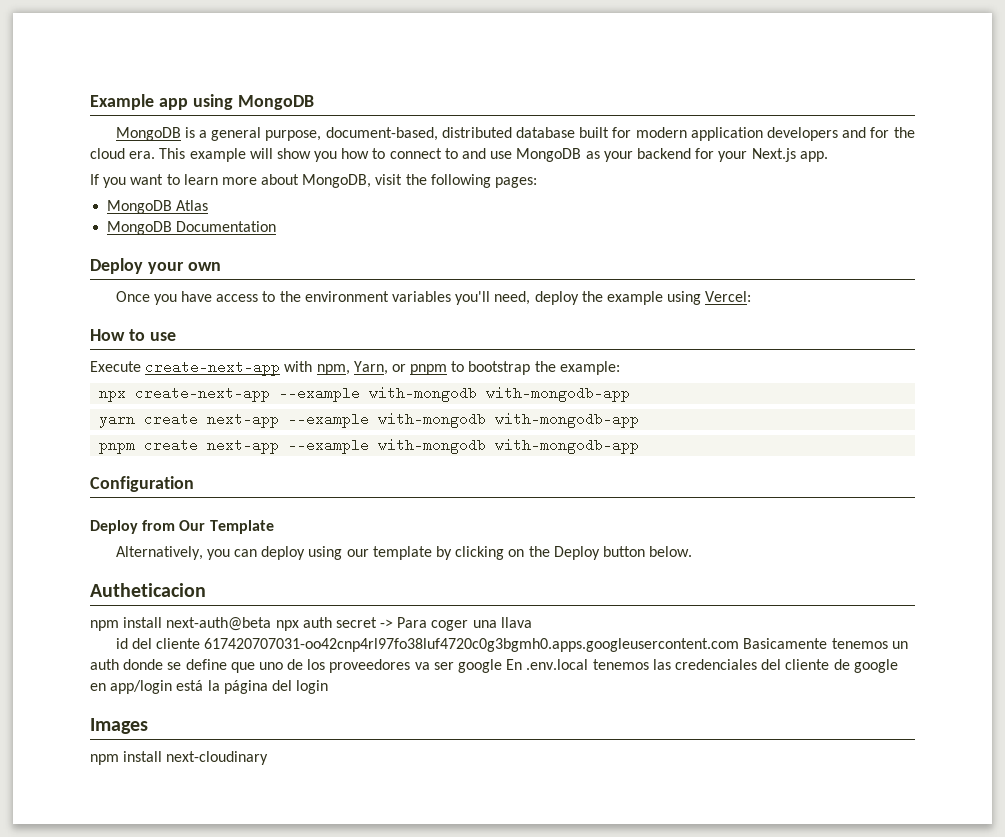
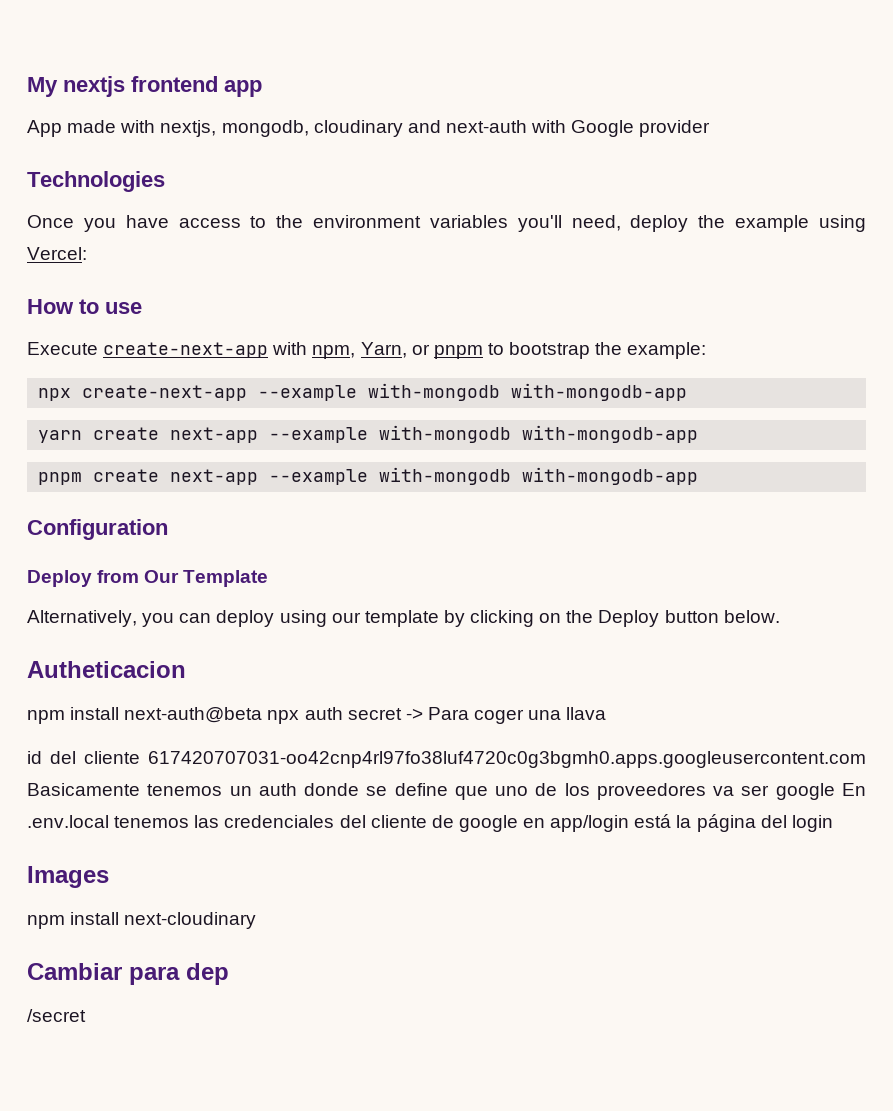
[90,94,314,110] [115,127,915,141] [90,148,828,162] [90,174,538,188] [107,200,209,214] [107,221,277,235] [90,258,221,274] Example app using MongoDB // MongoDB is a general purpose, document-based, distributed database built for modern application developers and for the cloud era. This example will show you how to connect to and use MongoDB as your backend for your Next.js app. // If you want to learn more about MongoDB, visit the following pages: // MongoDB Atlas // MongoDB Documentation // Deploy your own -> [27,76,262,97] [27,120,711,137] [27,171,165,192] My nextjs frontend app // App made with nextjs, mongodb, cloudinary and next-auth with Google provider // Technologies
(269, 758) none -> [27,963,229,985] [27,1009,86,1022] // Cambiar para dep // /secret

